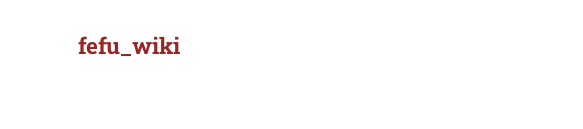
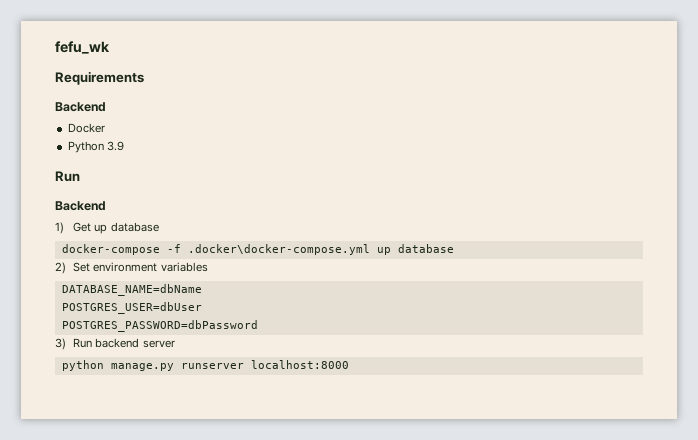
[78,36,180,57] fefu_wiki -> [55,41,110,54] [55,71,144,85] [55,102,106,112] [67,123,105,133] [67,141,124,153] [55,171,80,182] [55,201,106,211] [55,222,159,234] [61,244,454,255] [55,262,208,274] [61,284,202,296] [61,302,202,314] [61,320,258,332] [55,338,175,350] [61,360,349,371] fefu_wk // Requirements // Backend // Docker // Python 3.9 // Run // Backend // 1) Get up database // docker-compose -f .docker\docker-compose.yml up database // 2) Set environment variables // DATABASE_NAME=dbName // POSTGRES_USER=dbUser // POSTGRES_PASSWORD=dbPassword // 3) Run backend server // python manage.py runserver localhost:8000

